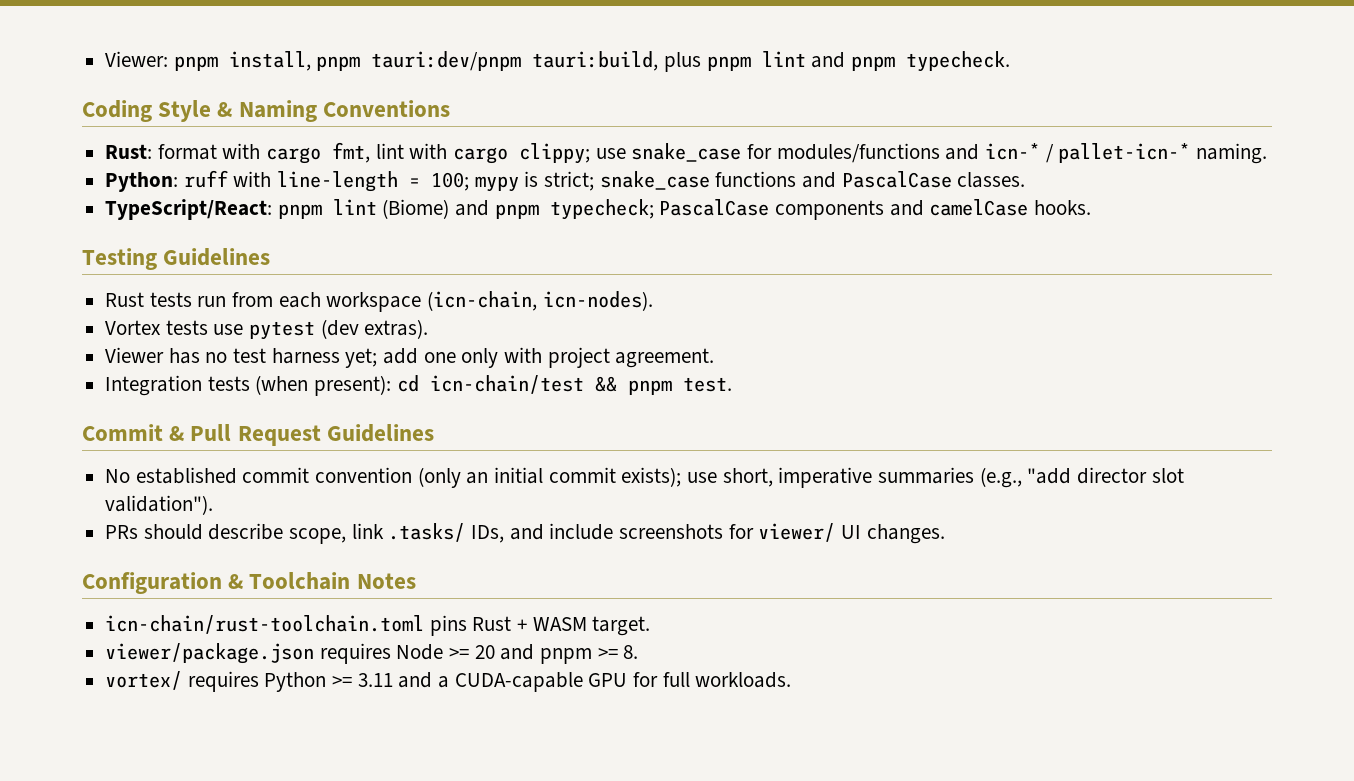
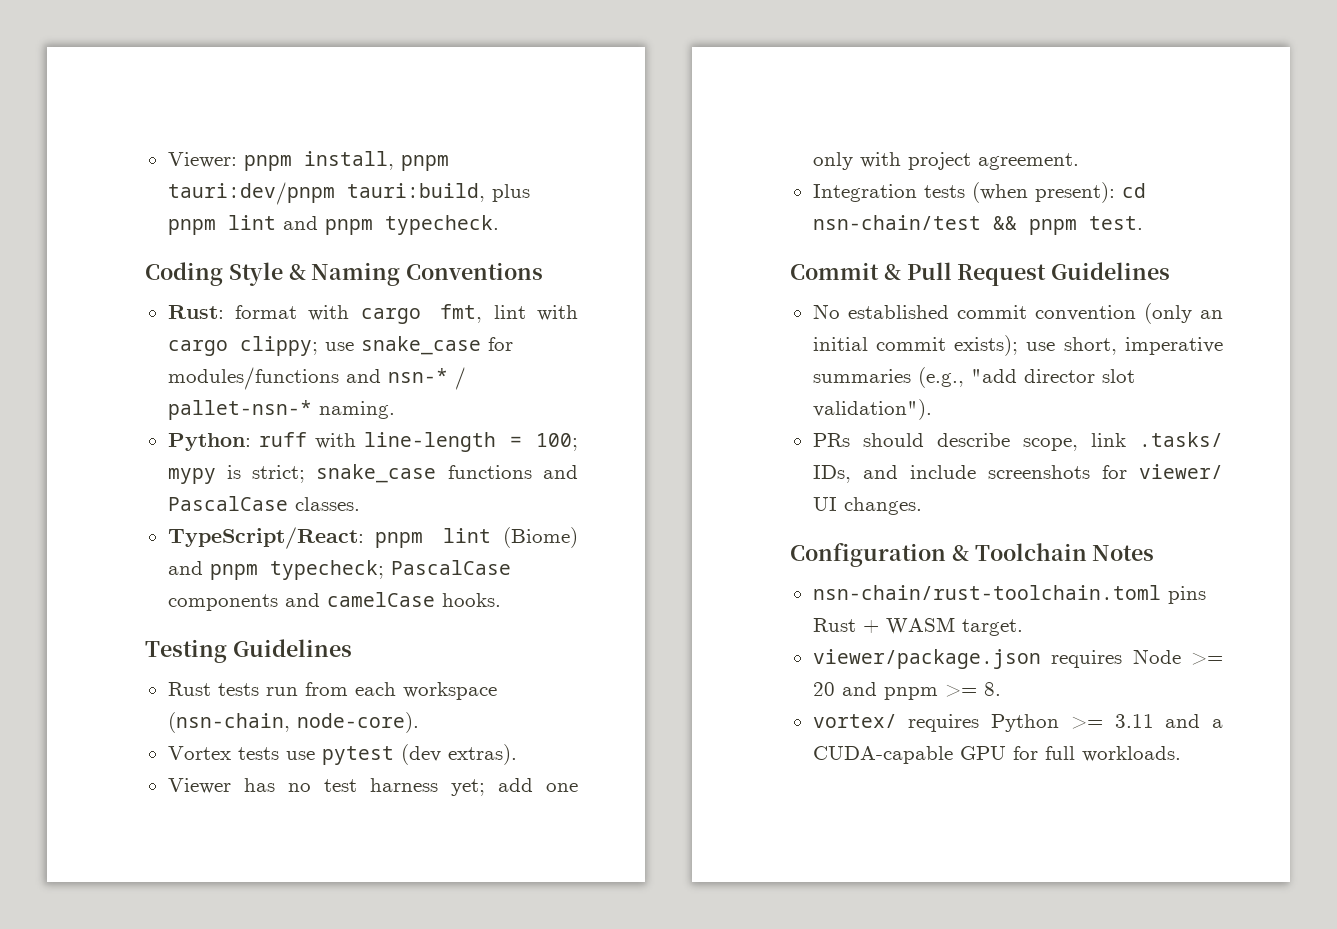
[985,143,1191,163] icn-* / pallet-icn-* -> [387,367,466,390] [167,400,312,420] nsn-* / pallet-nsn-*
[427,291,653,311] (icn-chain, icn-nodes). -> [167,712,419,733] (nsn-chain, node-core).
[429,375,584,394] icn-chain/test -> [812,215,981,230] nsn-chain/test
[105,615,425,634] icn-chain/rust-toolchain.toml -> [812,585,1161,600] nsn-chain/rust-toolchain.toml

